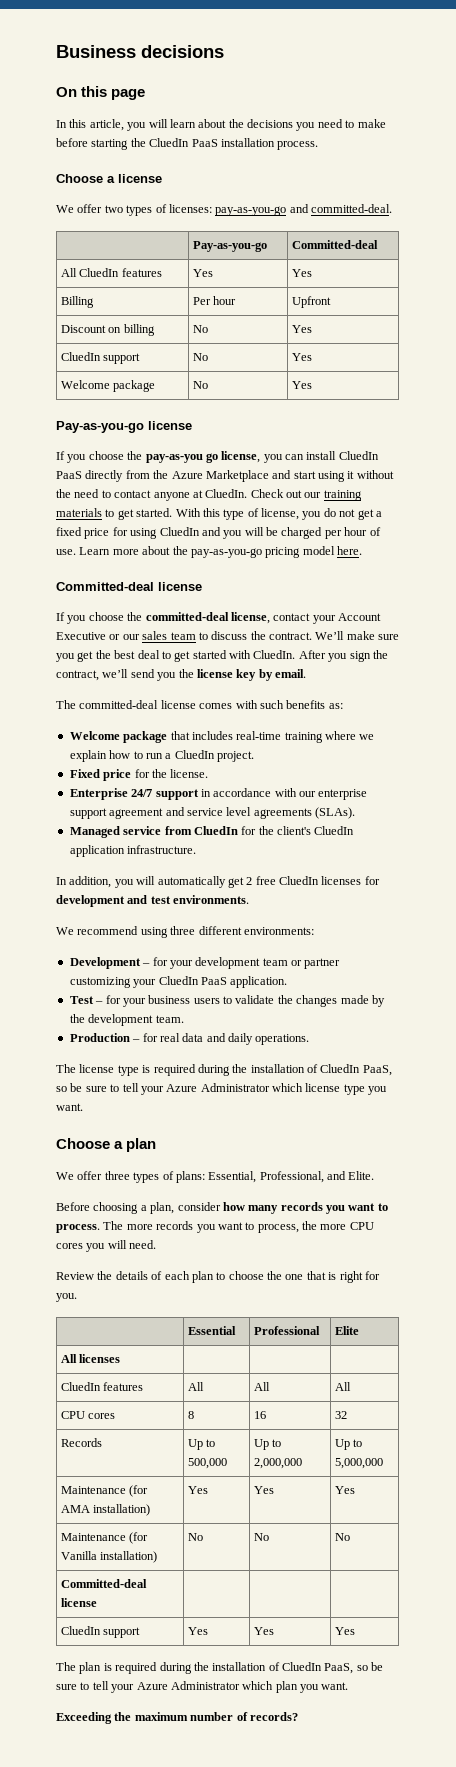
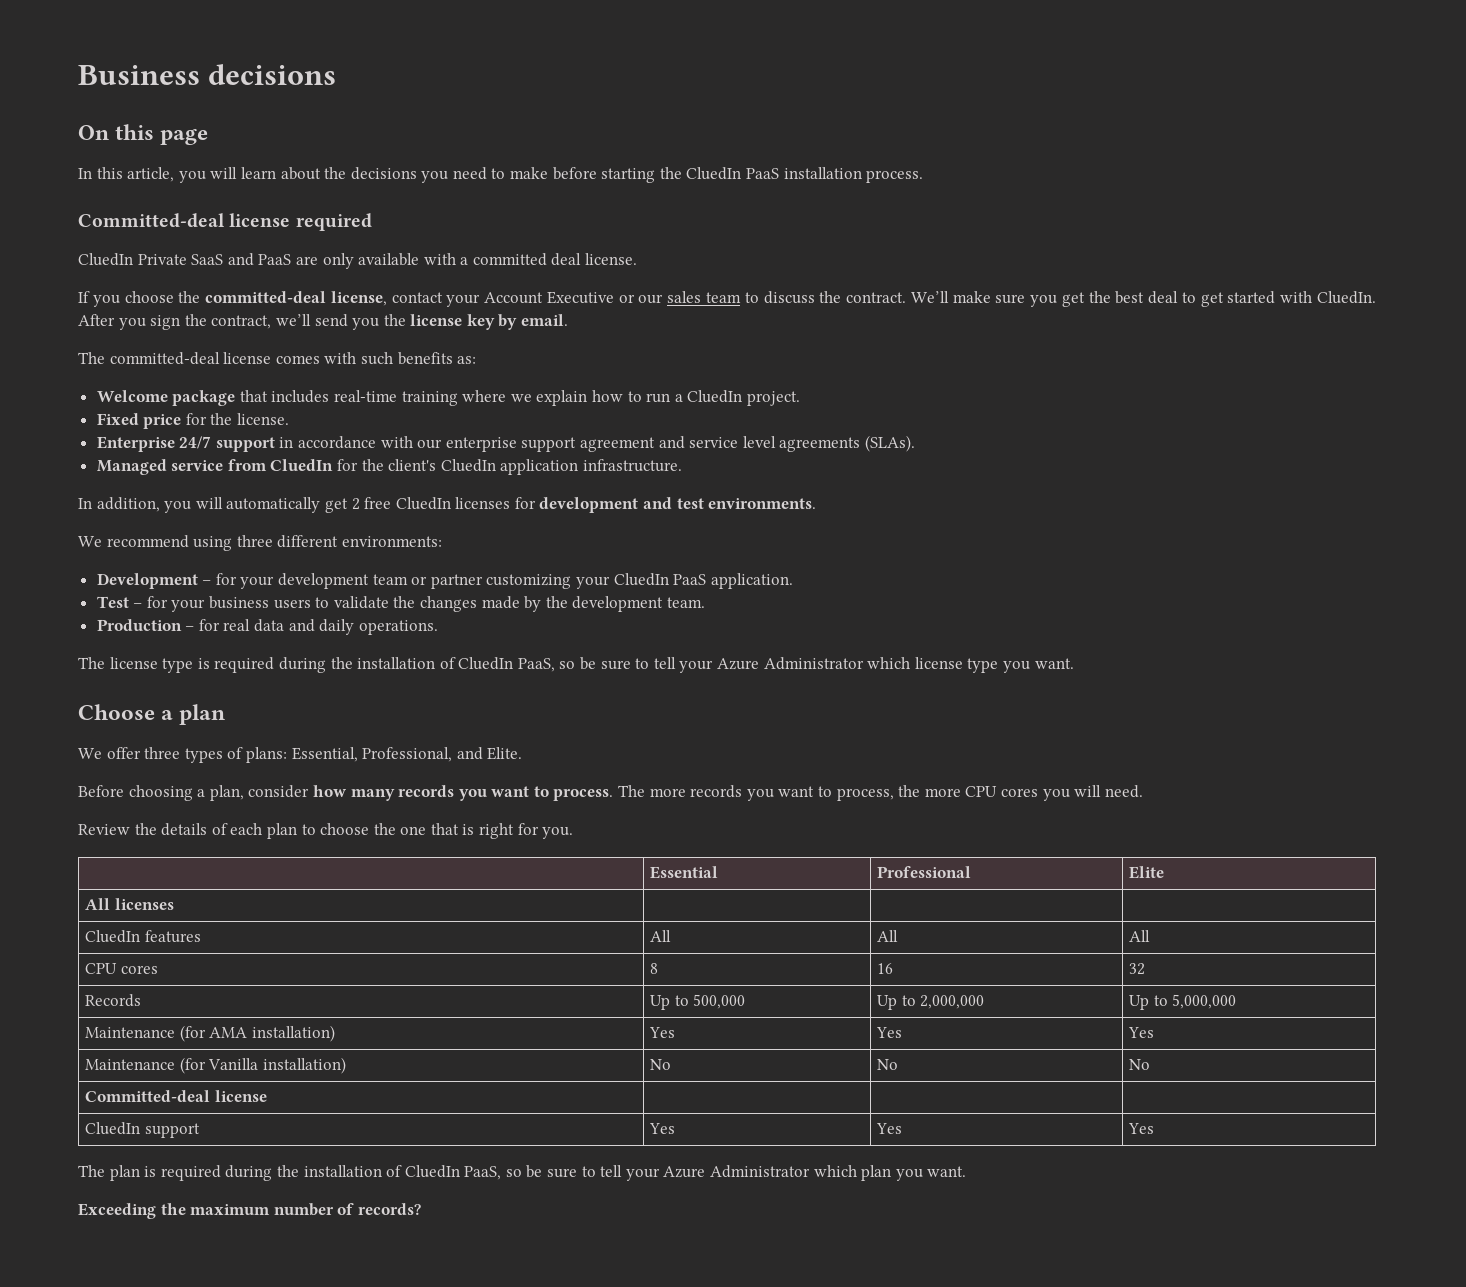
[56,174,162,183] [56,204,392,216] [193,241,268,252] [292,240,379,249] [61,268,162,277] [193,269,214,277] [292,269,313,277] [61,296,95,308] [193,296,237,305] [292,296,332,308] [61,324,155,336] [193,325,209,333] [292,325,313,333] [61,352,141,364] [193,353,209,361] [292,353,313,361] [61,380,156,392] [193,381,209,389] [292,381,313,389] [56,421,192,433] [56,451,379,463] [56,470,394,482] [56,489,362,501] [56,508,382,520] [56,527,381,539] [56,546,362,558] [56,582,202,591] Choose a license // We offer two types of licenses: pay-as-you-go and committed-deal. // | Pay-as-you-go | Committed-deal // All CluedIn features | Yes | Yes // Billing | Per hour | Upfront // Discount on billing | No | Yes // CluedIn support | No | Yes // Welcome package | No | Yes // Pay-as-you-go license // If you choose the pay-as-you go license, you can install CluedIn PaaS directly from the Azure Marketplace and start using it without the need to contact anyone at CluedIn. Check out our training materials to get started. With this type of license, you do not get a fixed price for using CluedIn and you will be charged per hour of use. Learn more about the pay-as-you-go pricing model here. // Committed-deal license -> [78,213,372,231] [78,253,638,269] Committed-deal license required // CluedIn Private SaaS and PaaS are only available with a committed deal license.

